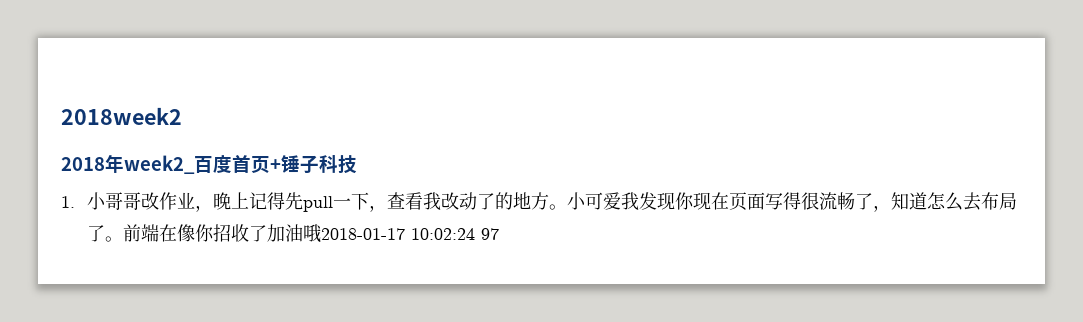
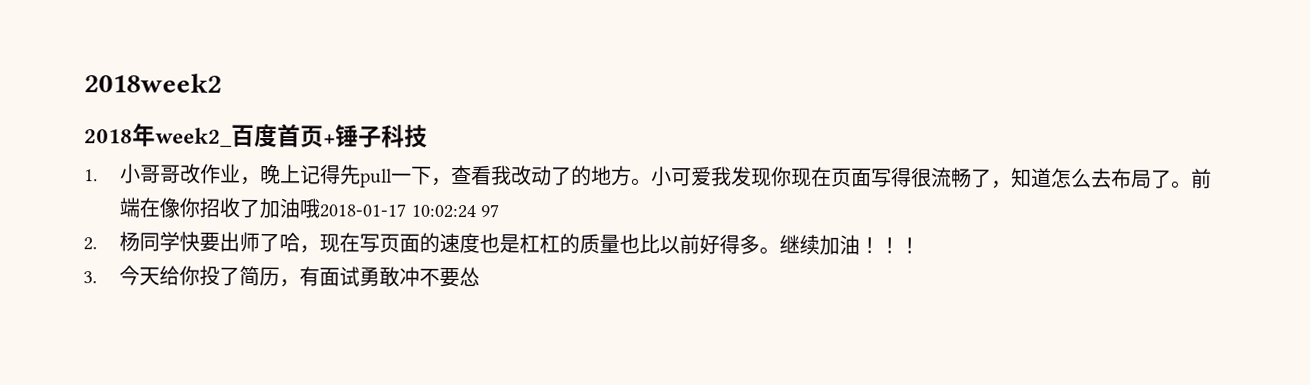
(500, 234) none -> [83,231,921,256] [83,265,481,288] // 2.杨同学快要出师了哈，现在写页面的速度也是杠杠的质量也比以前好得多。继续加油！！！ // 3.今天给你投了简历，有面试勇敢冲不要怂

